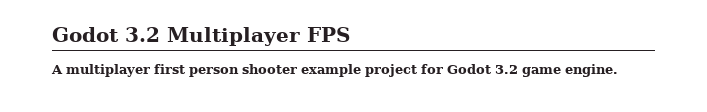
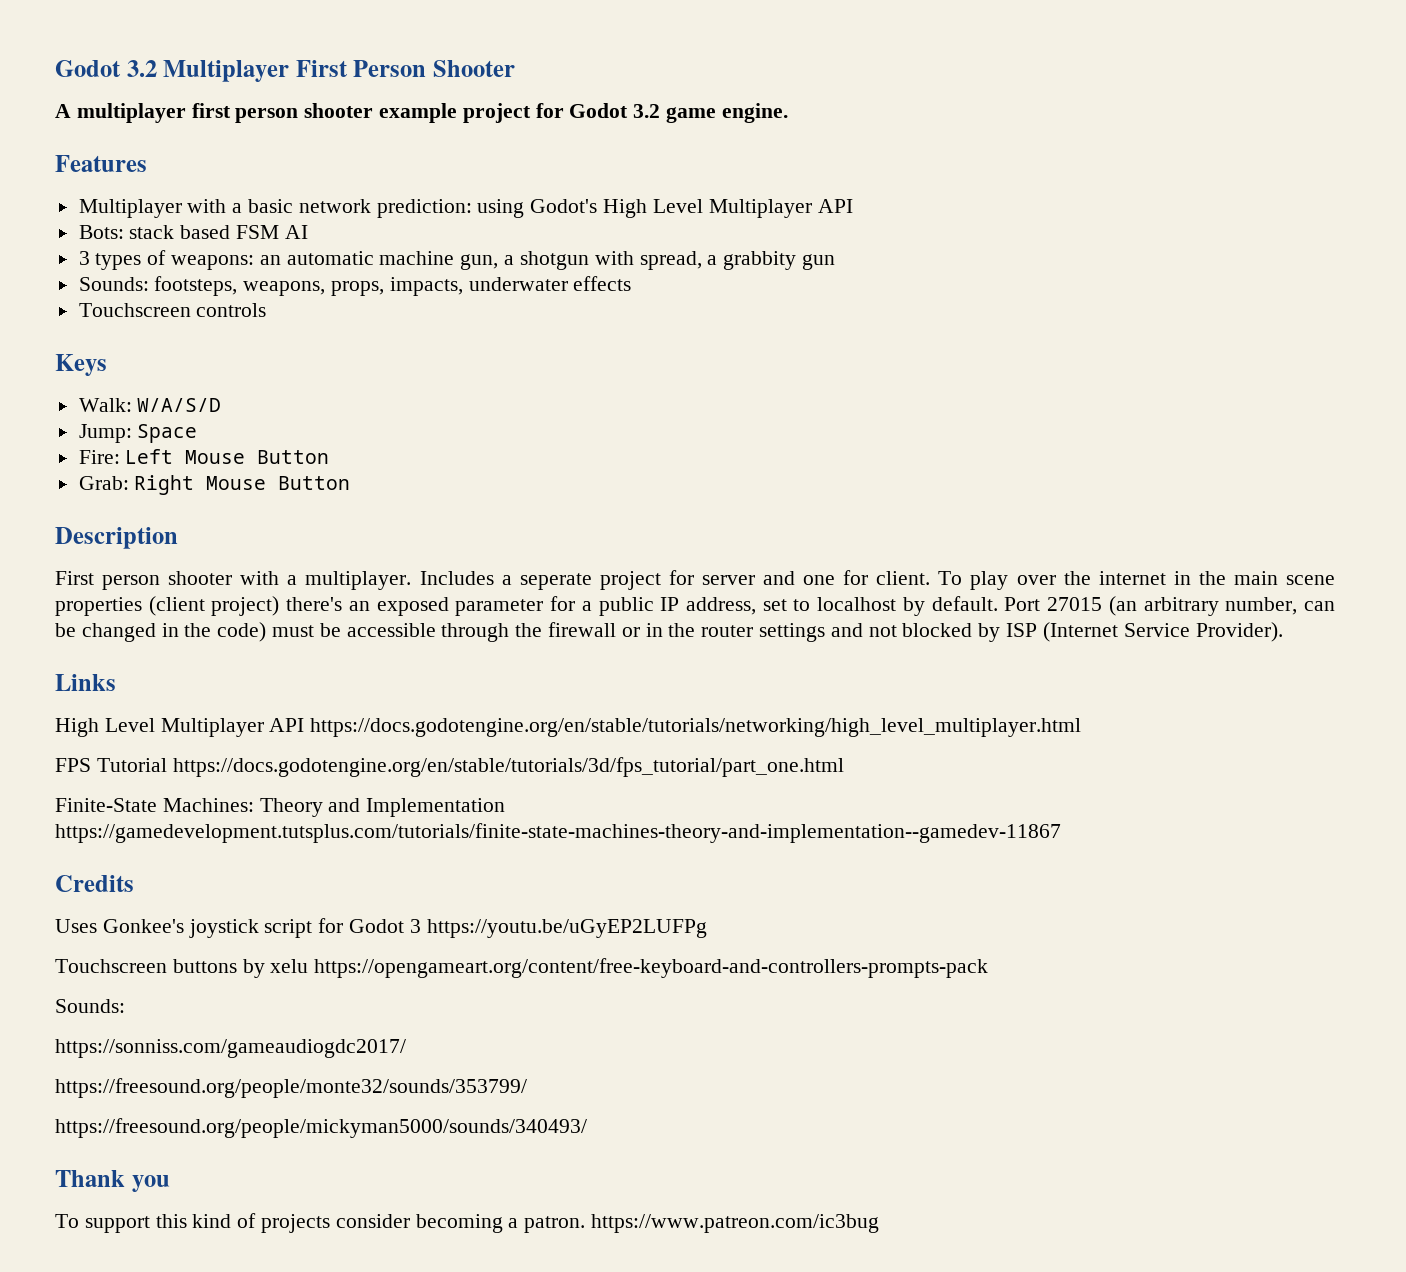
[307,27,350,42] FPS -> [295,60,516,77] First Person Shooter
(618, 70) none -> [55,155,147,172] [78,199,853,218] [78,225,308,239] [78,250,835,270] [78,276,632,296] [78,303,267,317] [55,354,107,376] [78,398,222,412] [78,424,198,443] [78,449,330,464] [78,475,351,495] [55,527,178,549] [55,570,1336,590] [55,596,1336,616] [55,622,1283,642] [55,674,116,691] [55,718,1082,737] [55,757,844,777] [55,798,506,817] [55,823,1061,843] [55,875,134,892] [55,918,707,938] [55,958,989,978] [55,999,125,1013] [55,1039,406,1058] [55,1078,527,1098] [55,1118,587,1138] [55,1170,170,1192] [55,1213,880,1233] // Features // Multiplayer with a basic network prediction: using Godot's High Level Multiplayer API // Bots: stack based FSM AI // 3 types of weapons: an automatic machine gun, a shotgun with spread, a grabbity gun // Sounds: footsteps, weapons, props, impacts, underwater effects // Touchscreen controls // Keys // Walk: W/A/S/D // Jump: Space // Fire: Left Mouse Button // Grab: Right Mouse Button // Description // First person shooter with a multiplayer. Includes a seperate project for server and one for client. To play over the internet in the main scene properties (client project) there's an exposed parameter for a public IP address, set to localhost by default. Port 27015 (an arbitrary number, can be changed in the code) must be accessible through the firewall or in the router settings and not blocked by ISP (Internet Service Provider). // Links // High Level Multiplayer API https://docs.godotengine.org/en/stable/tutorials/networking/high_level_multiplayer.html // FPS Tutorial https://docs.godotengine.org/en/stable/tutorials/3d/fps_tutorial/part_one.html // Finite-State Machines: Theory and Implementation https://gamedevelopment.tutsplus.com/tutorials/finite-state-machines-theory-and-implementation--gamedev-11867 // Credits // Uses Gonkee's joystick script for Godot 3 https://youtu.be/uGyEP2LUFPg // Touchscreen buttons by xelu https://opengameart.org/content/free-keyboard-and-controllers-prompts-pack // Sounds: // https://sonniss.com/gameaudiogdc2017/ // https://freesound.org/people/monte32/sounds/353799/ // https://freesound.org/people/mickyman5000/sounds/340493/ // Thank you // To support this kind of projects consider becoming a patron. https://www.patreon.com/ic3bug

